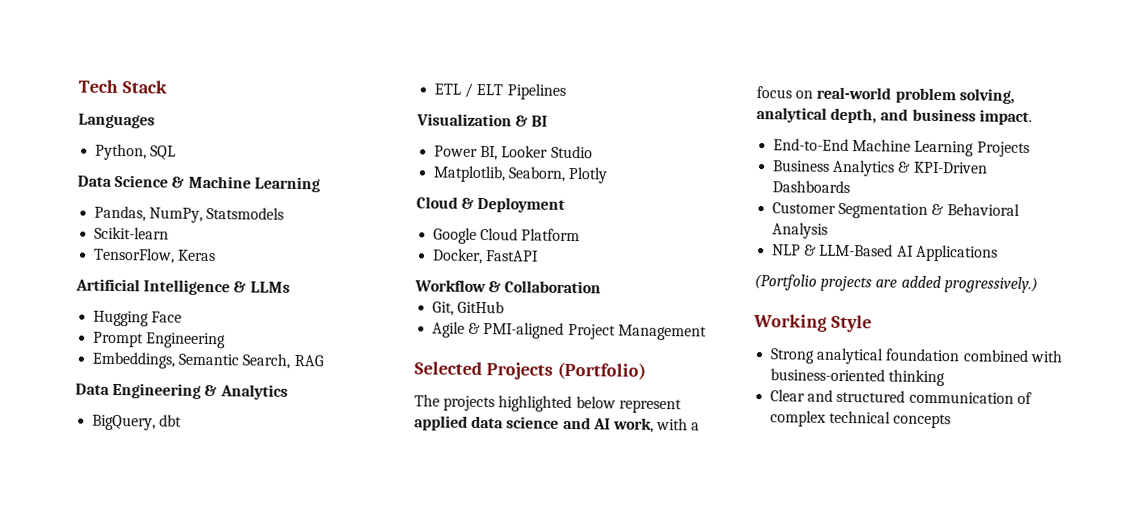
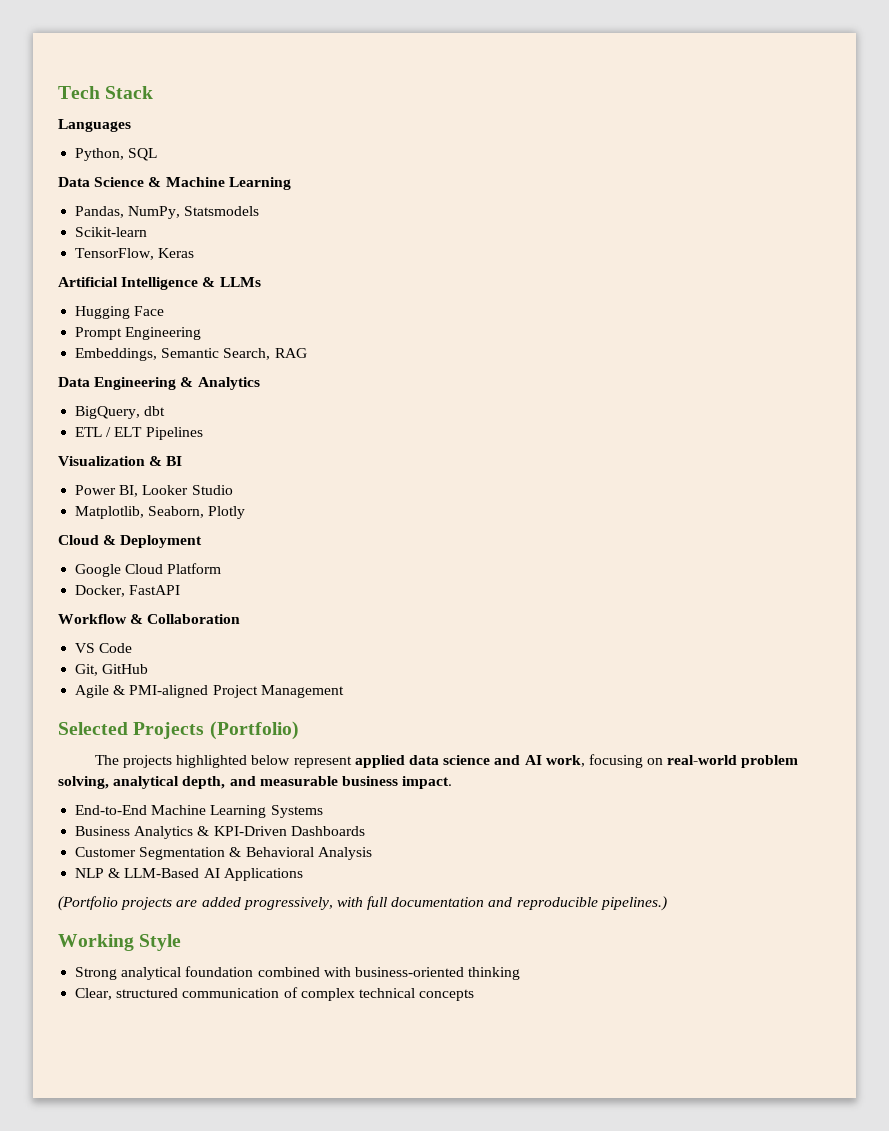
(602, 287) none -> [75,643,133,653] // VS Code
[656,417,701,431] [756,86,792,99] with a focus -> [588,754,643,768] focusing
(909, 114) none -> [259,776,338,786] measurable
[976,141,1030,158] Projects -> [270,805,323,818] Systems
[943,276,1038,294] progressively.) -> [243,896,667,911] progressively, with full documentation and reproducible pipelines.)
[770,389,834,402] Clear and -> [75,988,113,1000] Clear,

